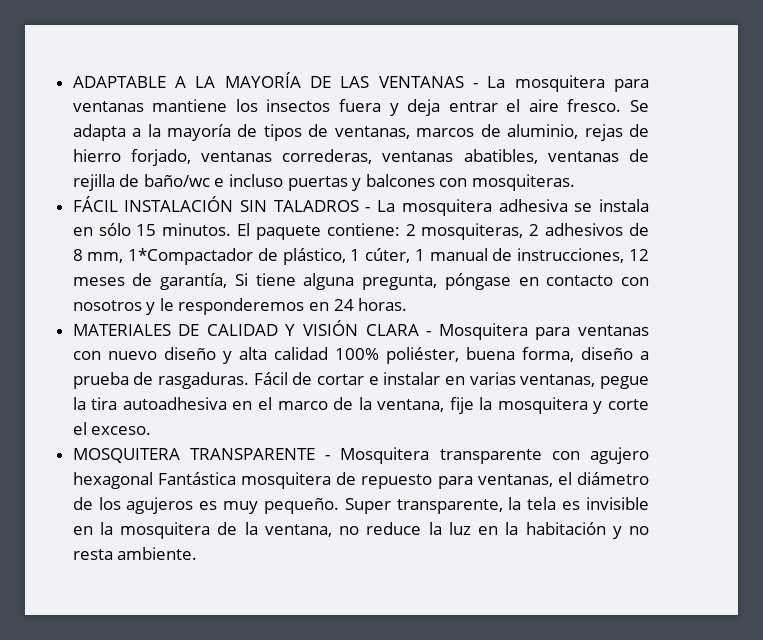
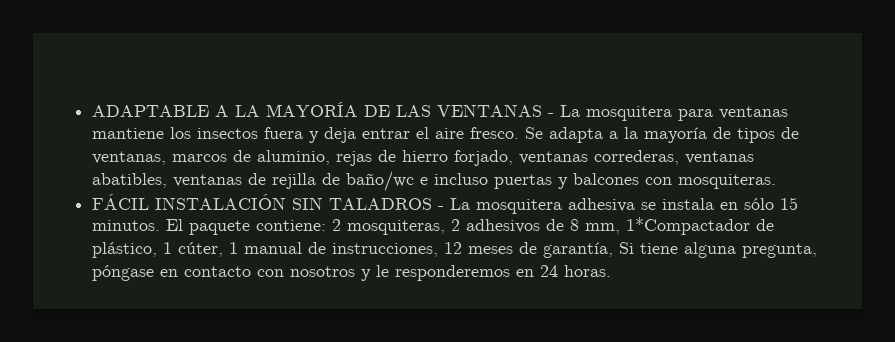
[72,320,649,340] [72,347,649,364] [72,372,650,389] [72,397,649,414] [72,422,152,435] [72,447,649,464] [72,472,649,489] [72,497,649,514] [72,522,649,539] [72,547,198,560] // MATERIALES DE CALIDAD Y VISIÓN CLARA - Mosquitera para ventanas con nuevo diseño y alta calidad 100% poliéster, buena forma, diseño a prueba de rasgaduras. Fácil de cortar e instalar en varias ventanas, pegue la tira autoadhesiva en el marco de la ventana, fije la mosquitera y corte el exceso. // MOSQUITERA TRANSPARENTE - Mosquitera transparente con agujero hexagonal Fantástica mosquitera de repuesto para ventanas, el diámetro de los agujeros es muy pequeño. Super transparente, la tela es invisible en la mosquitera de la ventana, no reduce la luz en la habitación y no resta ambiente. -> (612, 271) none

